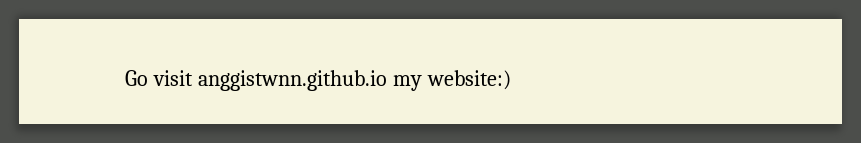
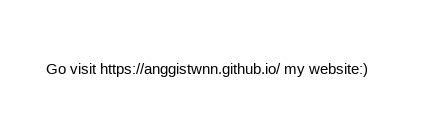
[197,70,387,91] anggistwnn.github.io -> [100,63,282,77] https://anggistwnn.github.io/

